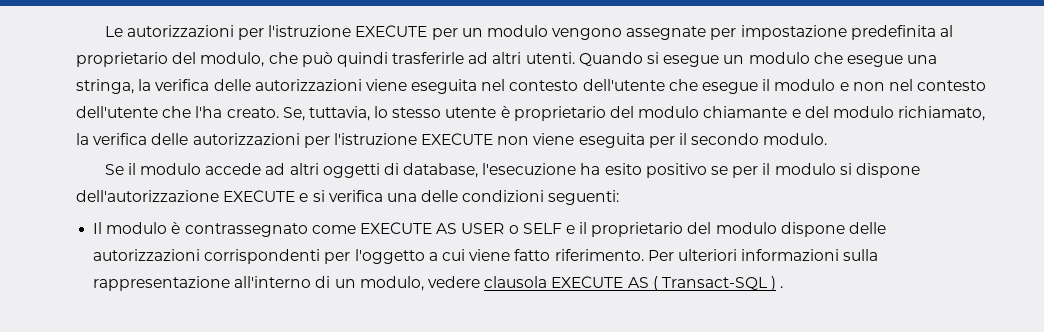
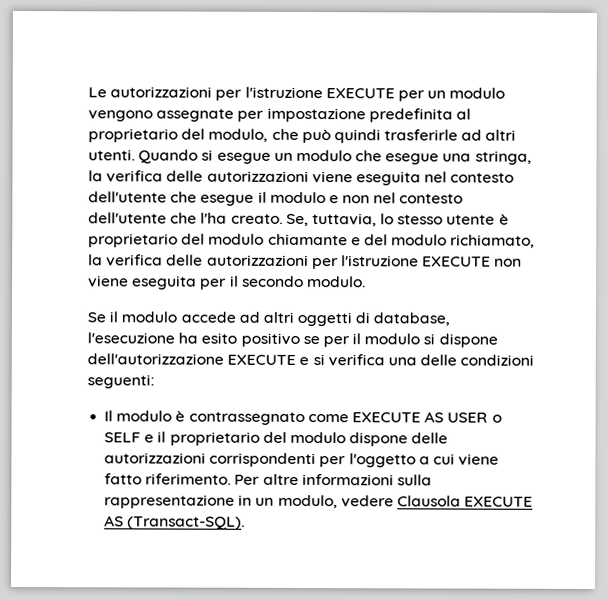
[677,249,737,261] ulteriori -> [262,473,299,485] altre
[234,276,331,288] all'interno di -> [238,494,253,506] in
[484,276,784,291] clausola EXECUTE AS ( Transact-SQL ) . -> [396,495,534,507] [104,515,246,530] Clausola EXECUTE AS (Transact-SQL).

